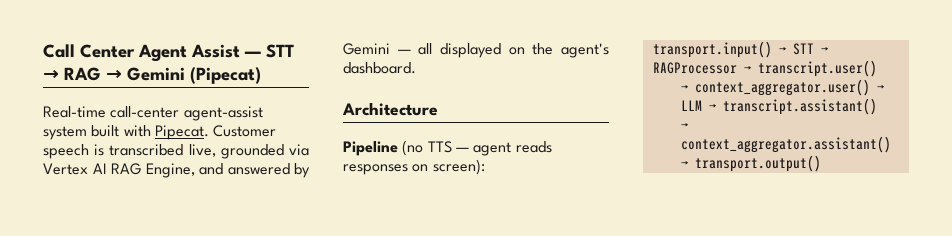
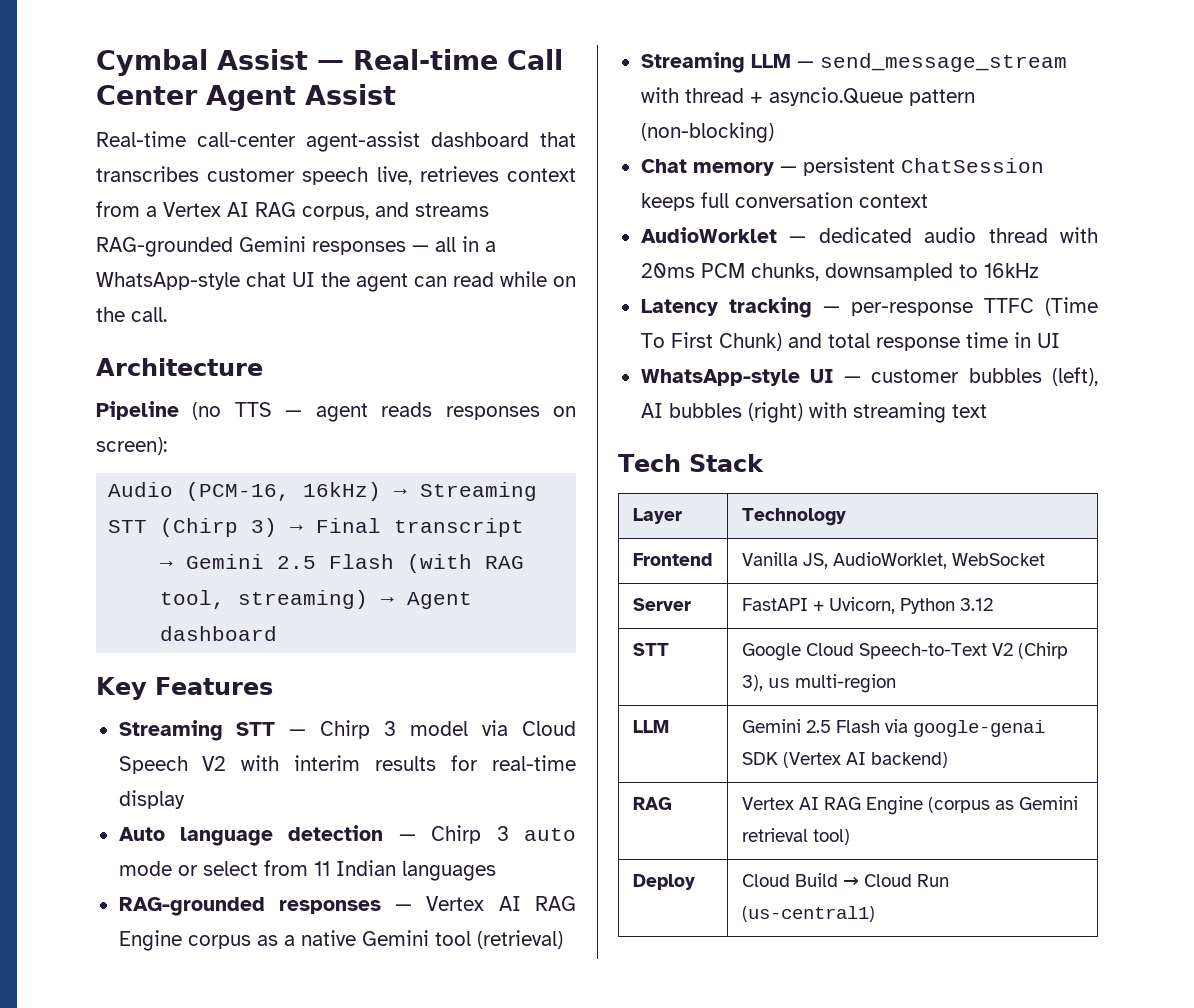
(43, 51) none -> [96,49,498,76] Cymbal Assist — Real-time
[244,44,294,58] [43,67,261,84] [43,106,263,121] [43,125,277,140] [43,144,310,159] [43,163,310,178] [343,43,609,58] [343,62,416,74] — STT → RAG → Gemini (Pipecat) // Real-time call-center agent-assist system built with Pipecat. Customer speech is transcribed live, grounded via Vertex AI RAG Engine, and answered by Gemini — all displayed on the agent's dashboard. -> [96,131,576,152] [96,166,576,185] [96,201,489,220] [96,236,496,257] [96,271,576,292] [96,307,167,322] // Real-time call-center agent-assist dashboard that transcribes customer speech live, retrieves context from a Vertex AI RAG corpus, and streams RAG-grounded Gemini responses — all in a WhatsApp-style chat UI the agent can read while on the call.
[652,41,829,58] [652,60,877,77] [680,79,885,96] [680,98,877,115] [680,122,689,130] [680,136,891,153] [680,155,821,172] transport.input() → STT → RAGProcessor → transcript.user() // → context_aggregator.user() → LLM → transcript.assistant() // → context_aggregator.assistant() → transport.output() -> [108,482,538,501] [108,518,525,537] [160,554,525,573] [160,590,473,609] [160,626,278,641] [96,677,273,700] [118,720,576,741] [118,755,576,774] [118,790,185,809] [118,825,576,846] [118,860,496,881] [118,896,577,916] [118,930,563,951] [640,52,1067,73] [640,87,975,106] [640,122,774,143] [640,157,1044,176] [640,192,928,211] [640,227,1098,243] [640,263,1039,281] [640,297,1098,318] [640,332,1060,351] [640,367,1098,386] [640,402,987,423] [618,454,764,472] [632,508,682,524] [741,508,846,526] [632,553,712,566] [741,552,1045,569] [632,598,691,611] [741,597,993,614] [632,643,669,656] [741,642,1068,661] [741,674,896,693] [632,720,669,733] [741,719,1045,737] [741,752,948,768] [632,797,672,810] [741,796,1078,815] [741,828,850,845] [632,874,695,890] [741,873,949,887] [741,906,875,922] Audio (PCM-16, 16kHz) → Streaming STT (Chirp 3) → Final transcript // → Gemini 2.5 Flash (with RAG tool, streaming) → Agent dashboard // Key Features // Streaming STT — Chirp 3 model via Cloud Speech V2 with interim results for real-time display // Auto language detection — Chirp 3 auto mode or select from 11 Indian languages // RAG-grounded responses — Vertex AI RAG Engine corpus as a native Gemini tool (retrieval) // Streaming LLM — send_message_stream with thread + asyncio.Queue pattern (non-blocking) // Chat memory — persistent ChatSession keeps full conversation context // AudioWorklet — dedicated audio thread with 20ms PCM chunks, downsampled to 16kHz // Latency tracking — per-response TTFC (Time To First Chunk) and total response time in UI // WhatsApp-style UI — customer bubbles (left), AI bubbles (right) with streaming text // Tech Stack // Layer | Technology // Frontend | Vanilla JS, AudioWorklet, WebSocket // Server | FastAPI + Uvicorn, Python 3.12 // STT | Google Cloud Speech-to-Text V2 (Chirp 3), us multi-region // LLM | Gemini 2.5 Flash via google-genai SDK (Vertex AI backend) // RAG | Vertex AI RAG Engine (corpus as Gemini retrieval tool) // Deploy | Cloud Build → Cloud Run (us-central1)

